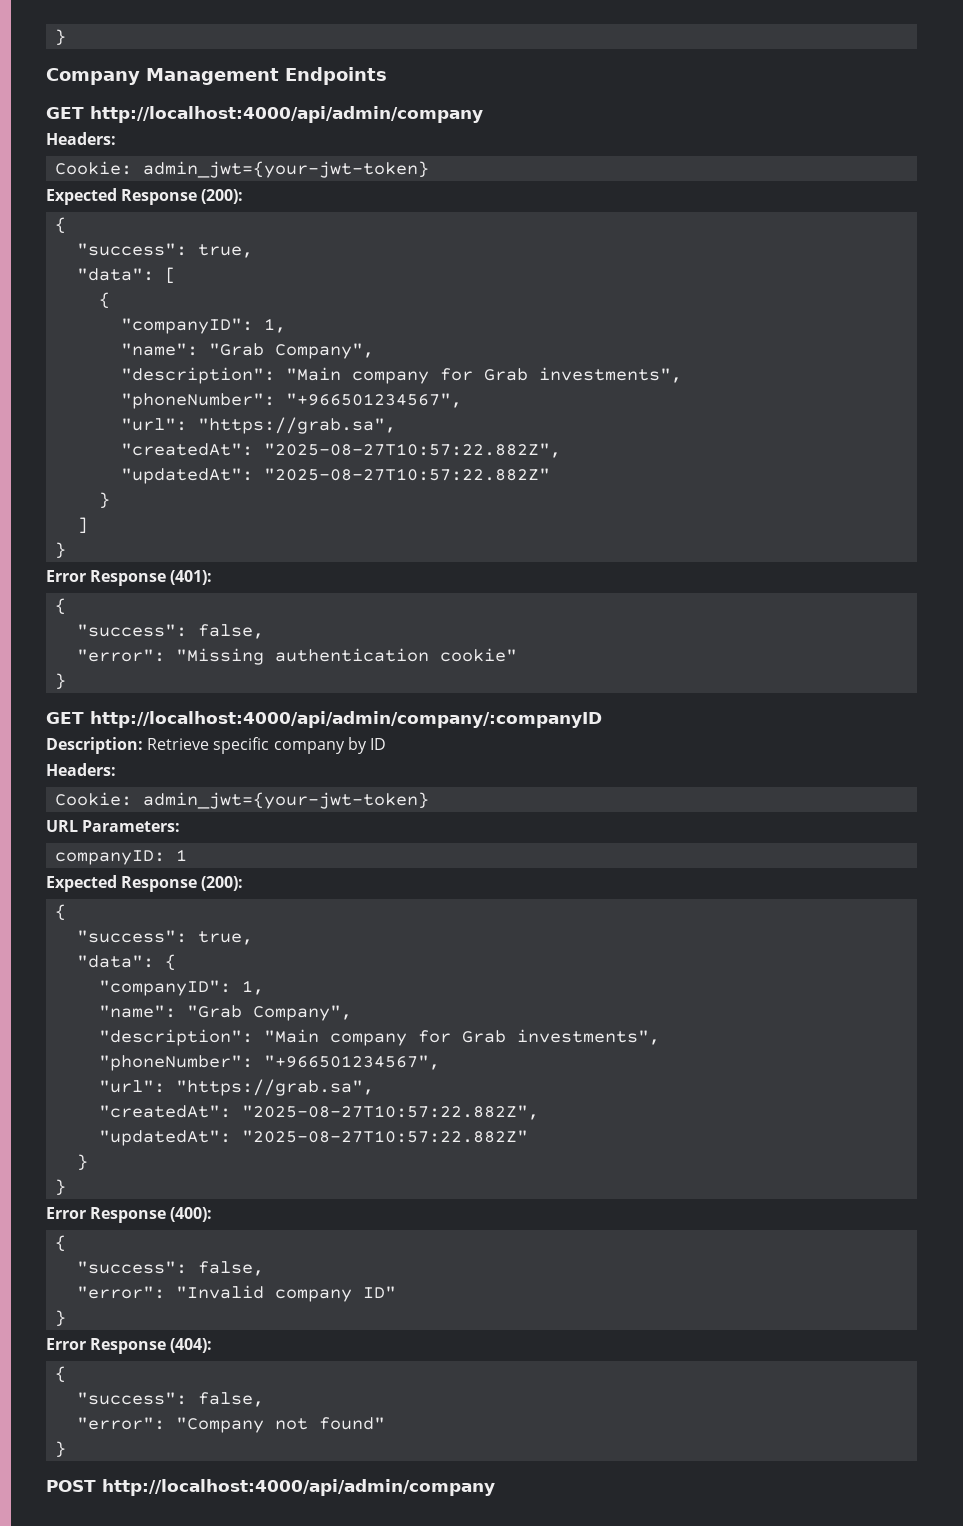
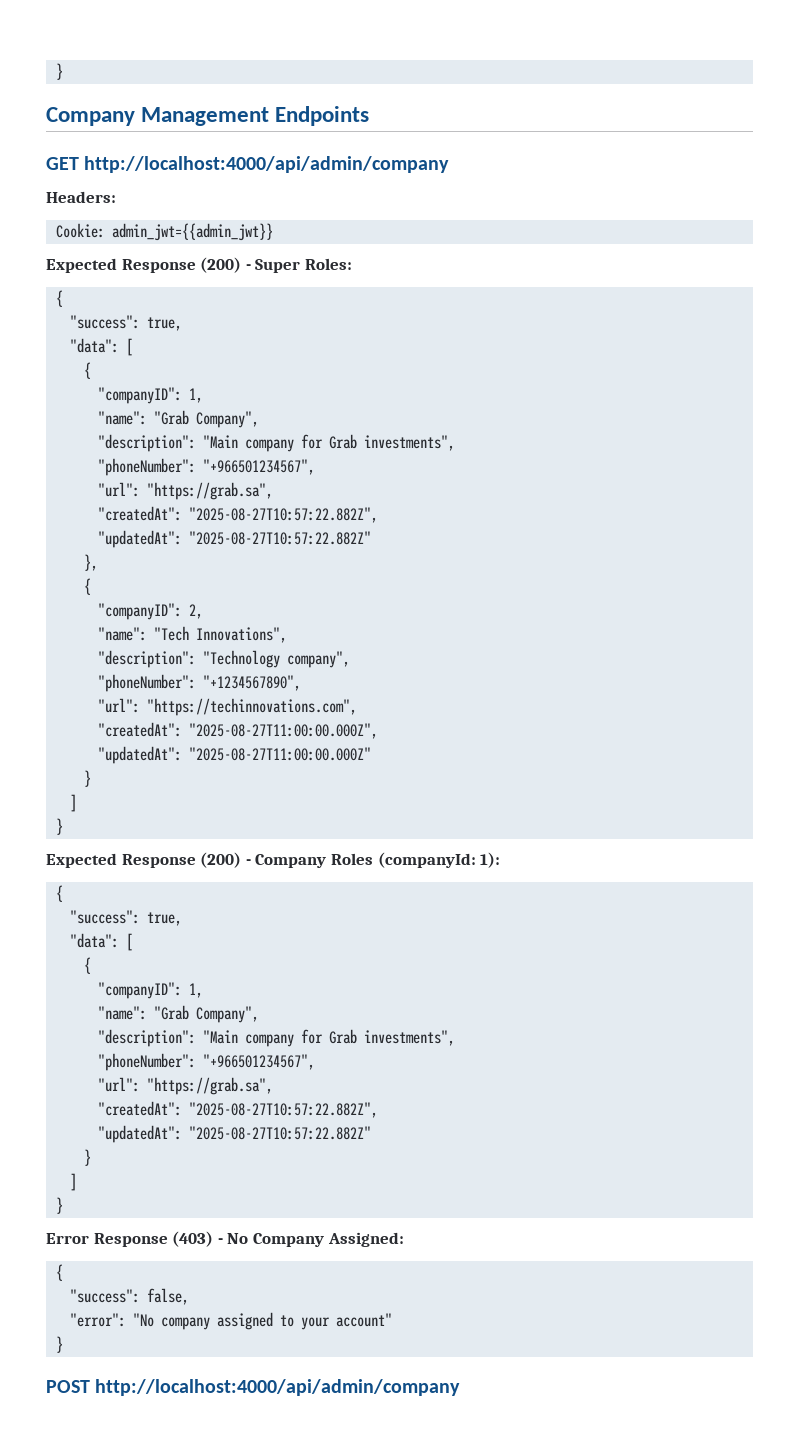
[143,161,430,178] [46,188,244,205] admin_jwt={your-jwt-token} // Expected Response (200): -> [112,223,274,241] [46,257,352,273] [56,290,64,307] [70,315,183,331] [70,338,134,356] [84,362,92,379] [98,387,204,404] [98,410,260,428] [98,434,456,452] [98,458,316,476] [98,482,274,500] [98,506,379,523] [98,530,372,548] [84,554,99,571] [84,578,92,595] [98,603,204,620] [98,626,288,643] [98,650,351,668] [98,674,302,692] [98,698,358,716] [98,722,379,739] [98,746,372,764] [84,770,92,787] [70,794,78,812] [56,818,64,835] [46,852,501,868] admin_jwt={{admin_jwt}} // Expected Response (200) - Super Roles: // { // "success": true, // "data": [ // { // "companyID": 1, // "name": "Grab Company", // "description": "Main company for Grab investments", // "phoneNumber": "+966501234567", // "url": "https://grab.sa", // "createdAt": "2025-08-27T10:57:22.882Z", // "updatedAt": "2025-08-27T10:57:22.882Z" // }, // { // "companyID": 2, // "name": "Tech Innovations", // "description": "Technology company", // "phoneNumber": "+1234567890", // "url": "https://techinnovations.com", // "createdAt": "2025-08-27T11:00:00.000Z", // "updatedAt": "2025-08-27T11:00:00.000Z" // } // ] // } // Expected Response (200) - Company Roles (companyId: 1):
[170,570,213,585] [55,598,67,615] [77,624,265,639] [77,648,518,665] [55,673,67,690] [46,711,602,728] [46,737,386,754] [46,763,116,776] [55,792,430,809] [46,820,181,832] [55,849,188,865] [46,875,244,892] [55,904,67,921] [77,930,254,945] [77,954,177,971] [99,980,265,996] [99,1005,353,1021] [99,1029,661,1046] [99,1055,441,1071] [99,1079,375,1096] [99,1105,540,1120] [99,1130,529,1146] [77,1154,89,1171] [55,1179,67,1196] [46,1207,213,1223] [55,1235,67,1252] [77,1261,265,1276] [77,1285,397,1302] [55,1310,67,1327] [46,1338,213,1354] [55,1366,67,1383] [77,1392,265,1407] [77,1417,386,1433] (401): // { // "success": false, // "error": "Missing authentication cookie" // } // GET http://localhost:4000/api/admin/company/:companyID // Description: Retrieve specific company by ID // Headers: // Cookie: admin_jwt={your-jwt-token} // URL Parameters: // companyID: 1 // Expected Response (200): // { // "success": true, // "data": { // "companyID": 1, // "name": "Grab Company", // "description": "Main company for Grab investments", // "phoneNumber": "+966501234567", // "url": "https://grab.sa", // "createdAt": "2025-08-27T10:57:22.882Z", // "updatedAt": "2025-08-27T10:57:22.882Z" // } // } // Error Response (400): // { // "success": false, // "error": "Invalid company ID" // } // Error Response (404): // { // "success": false, // "error": "Company not found" -> [172,1231,404,1247] [56,1264,64,1281] [70,1288,190,1305] [70,1312,393,1330] (403) - No Company Assigned: // { // "success": false, // "error": "No company assigned to your account"

